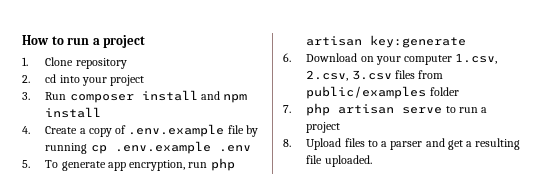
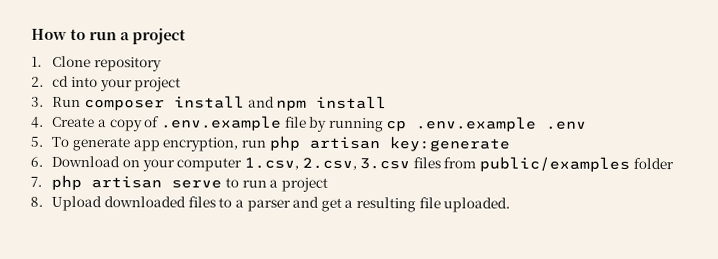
(342, 144) none -> [103,196,186,208] downloaded

